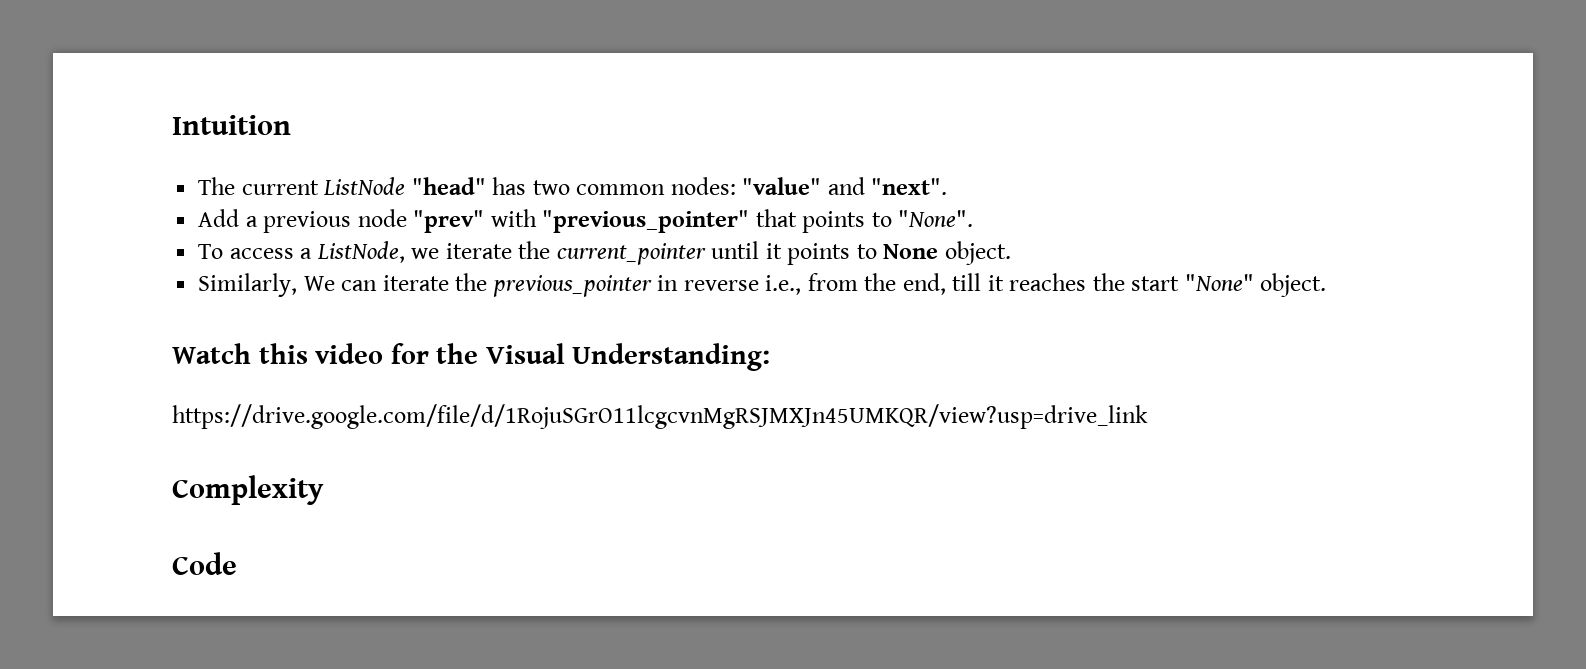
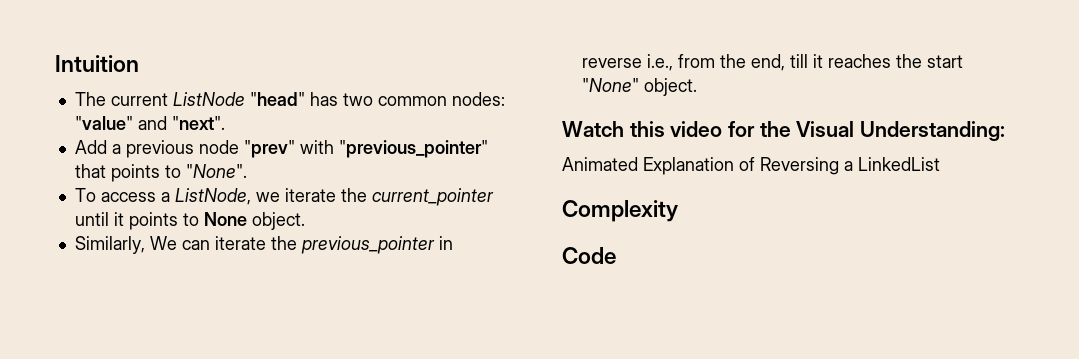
[172,404,1148,429] https://drive.google.com/file/d/1RojuSGrO11lcgcvnMgRSJMXJn45UMKQR/view?usp=drive_link -> [562,157,940,175] Animated Explanation of Reversing a LinkedList

